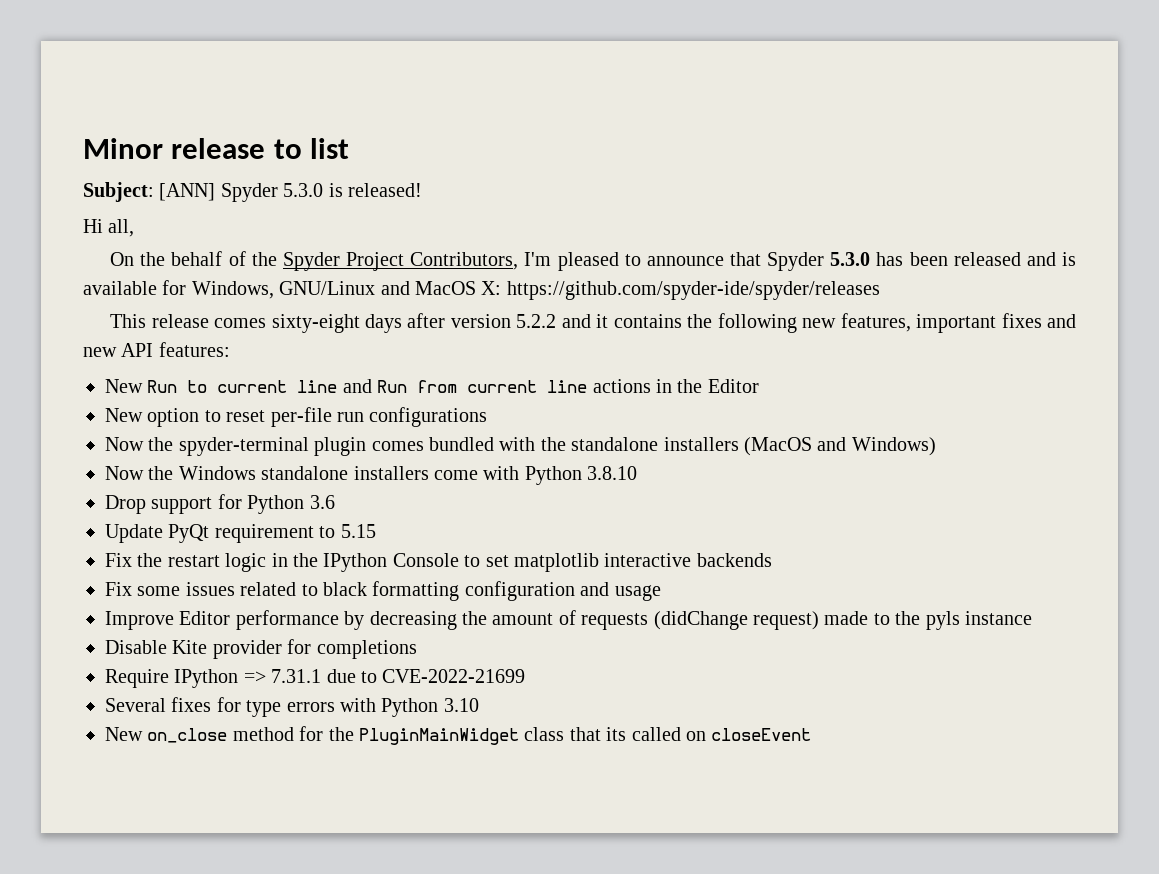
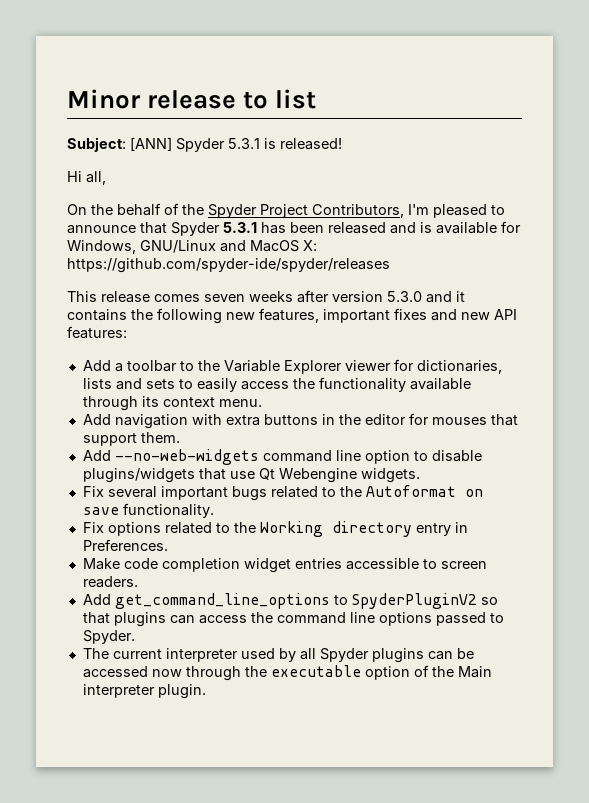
[283,183,324,197] 5.3.0 -> [228,138,260,149] 5.3.1
[830,252,871,266] 5.3.0 -> [223,222,257,233] 5.3.1
[271,314,402,333] sixty-eight days -> [204,291,293,302] seven weeks
[516,314,557,328] 5.2.2 -> [387,291,422,302] 5.3.0
[105,379,759,393] [105,407,488,427] [105,437,936,456] [105,466,638,485] [105,494,335,514] [105,524,376,543] [105,553,772,572] [105,581,661,601] [105,610,1032,630] [105,639,417,659] [105,669,526,688] [105,697,479,717] [105,726,812,745] New Run to current line and Run from current line actions in the Editor // New option to reset per-file run configurations // Now the spyder-terminal plugin comes bundled with the standalone installers (MacOS and Windows) // Now the Windows standalone installers come with Python 3.8.10 // Drop support for Python 3.6 // Update PyQt requirement to 5.15 // Fix the restart logic in the IPython Console to set matplotlib interactive backends // Fix some issues related to black formatting configuration and usage // Improve Editor performance by decreasing the amount of requests (didChange request) made to the pyls instance // Disable Kite provider for completions // Require IPython => 7.31.1 due to CVE-2022-21699 // Several fixes for type errors with Python 3.10 // New on_close method for the PluginMainWidget class that its called on closeEvent -> [82,359,502,374] [82,377,471,392] [82,396,262,411] [82,413,518,429] [82,432,180,446] [82,449,482,465] [82,468,420,483] [82,485,483,501] [82,503,214,518] [82,521,468,537] [82,539,168,551] [82,558,487,573] [82,576,138,588] [82,593,498,609] [82,612,504,627] [82,630,135,644] [82,648,474,663] [82,665,492,681] [82,684,206,699] Add a toolbar to the Variable Explorer viewer for dictionaries, lists and sets to easily access the functionality available through its context menu. // Add navigation with extra buttons in the editor for mouses that support them. // Add --no-web-widgets command line option to disable plugins/widgets that use Qt Webengine widgets. // Fix several important bugs related to the Autoformat on save functionality. // Fix options related to the Working directory entry in Preferences. // Make code completion widget entries accessible to screen readers. // Add get_command_line_options to SpyderPluginV2 so that plugins can access the command line options passed to Spyder. // The current interpreter used by all Spyder plugins can be accessed now through the executable option of the Main interpreter plugin.

